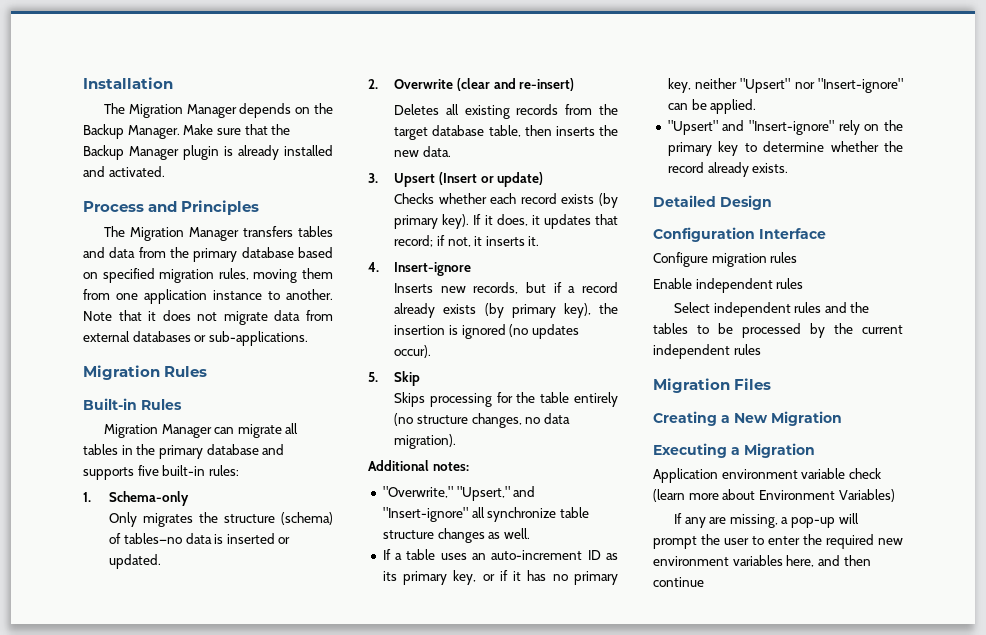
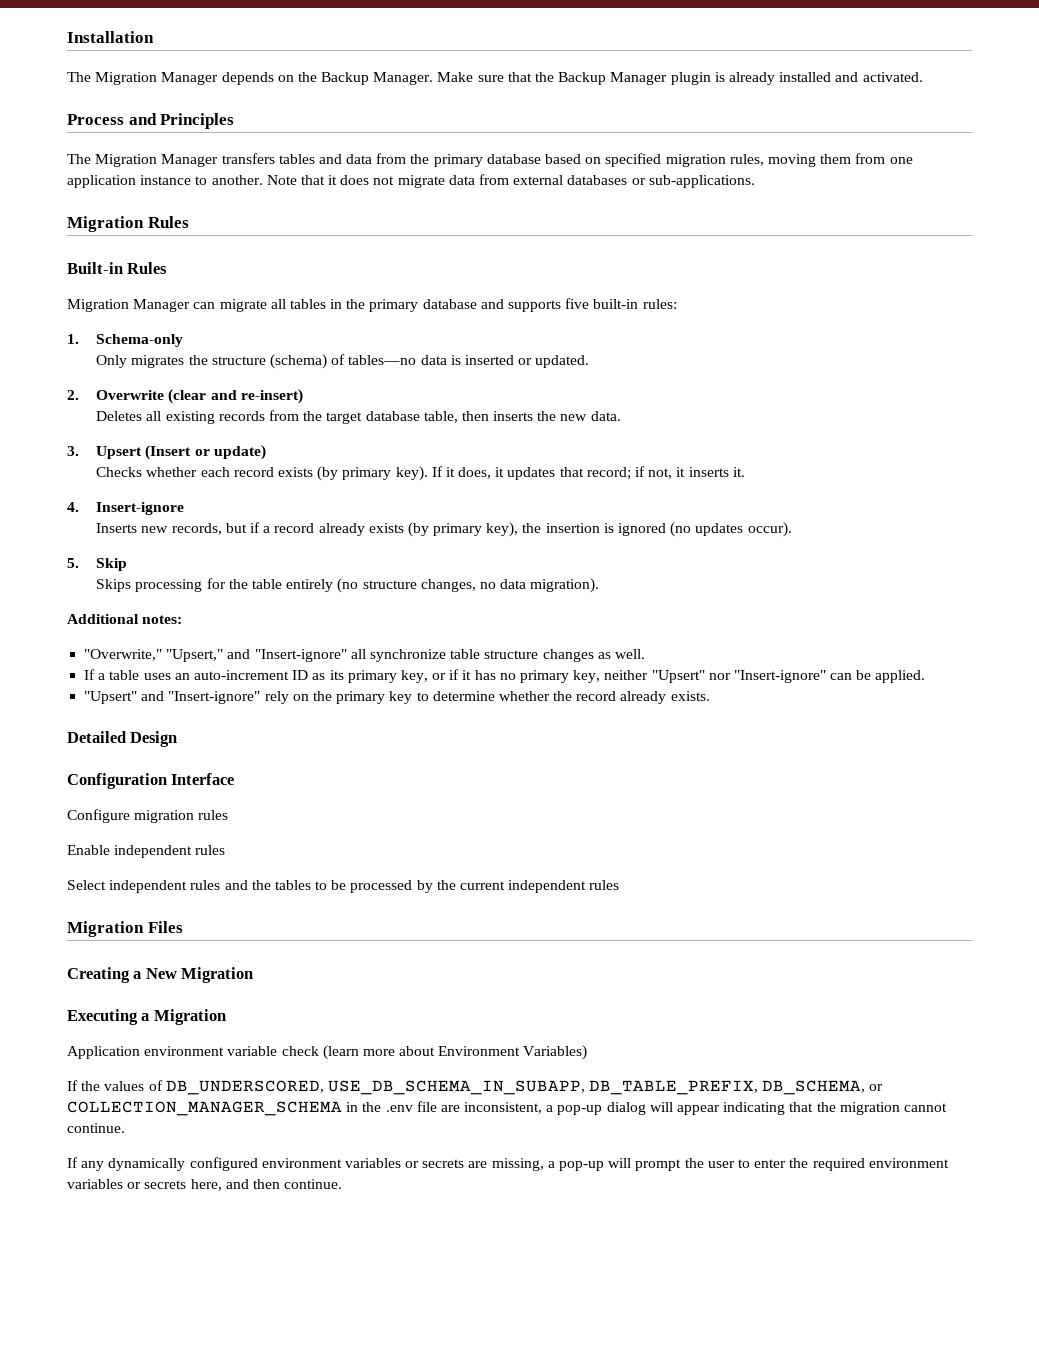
[684,517,706,528] any -> [81,1080,884,1095] [67,1101,947,1116] [67,1123,125,1133] [67,1157,465,1171] the values of DB_UNDERSCORED, USE_DB_SCHEMA_IN_SUBAPP, DB_TABLE_PREFIX, DB_SCHEMA, or COLLECTION_MANAGER_SCHEMA in the .env file are inconsistent, a pop-up dialog will appear indicating that the migration cannot continue. // If any dynamically configured environment variables or secrets
[878,538,903,545] [653,555,783,566] new environment variables -> [868,1158,949,1168] [67,1179,187,1189] environment variables or secrets
[653,577,704,587] continue -> [284,1179,343,1189] continue.

